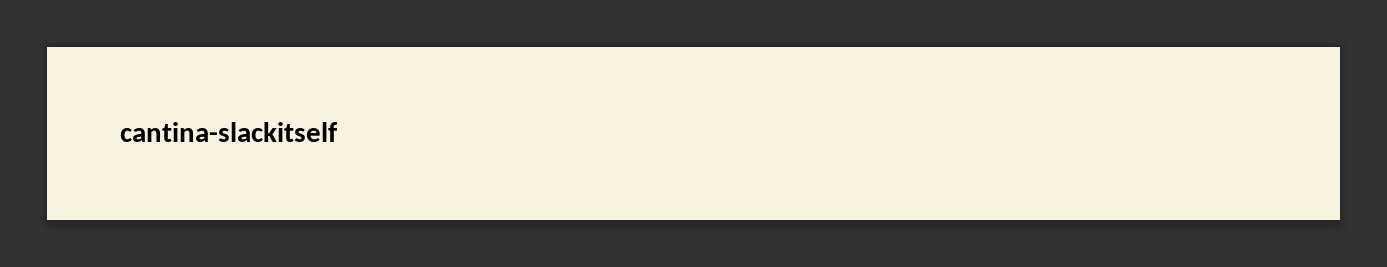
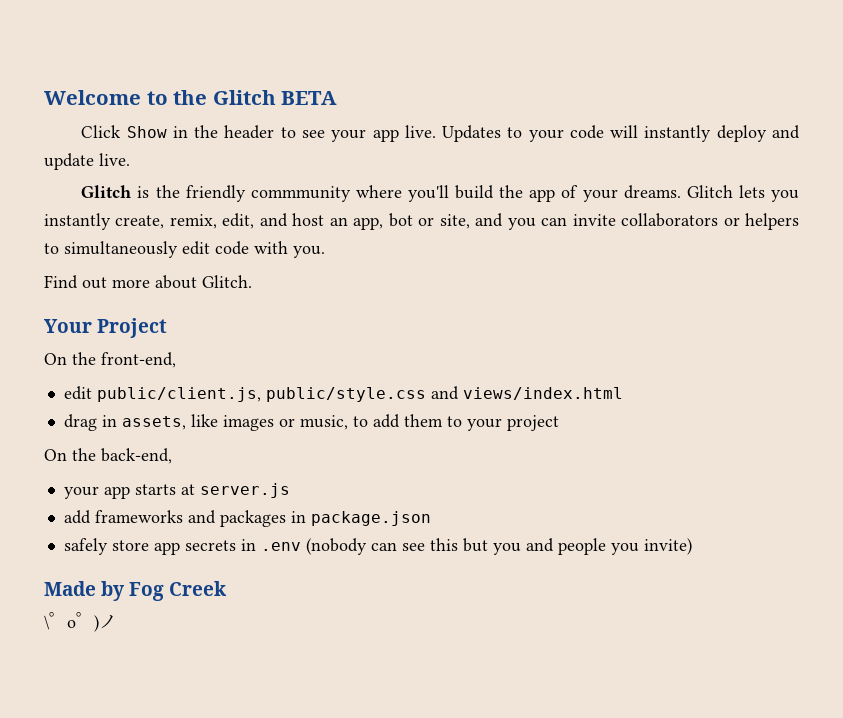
[120,122,338,142] cantina-slackitself -> [44,90,338,105] [81,125,800,142] [44,153,130,170] [81,185,799,202] [44,213,800,230] [44,241,325,258] [44,275,252,289] [44,318,168,338] [44,352,176,368] [63,386,623,402] [63,414,559,431] [44,448,172,464] [63,483,290,499] [63,510,431,527] [63,538,692,555] [44,581,228,601] [44,612,117,632] Welcome to the Glitch BETA // Click Show in the header to see your app live. Updates to your code will instantly deploy and update live. // Glitch is the friendly commmunity where you'll build the app of your dreams. Glitch lets you instantly create, remix, edit, and host an app, bot or site, and you can invite collaborators or helpers to simultaneously edit code with you. // Find out more about Glitch. // Your Project // On the front-end, // edit public/client.js, public/style.css and views/index.html // drag in assets, like images or music, to add them to your project // On the back-end, // your app starts at server.js // add frameworks and packages in package.json // safely store app secrets in .env (nobody can see this but you and people you invite) // Made by Fog Creek // \゜o゜)ノ

